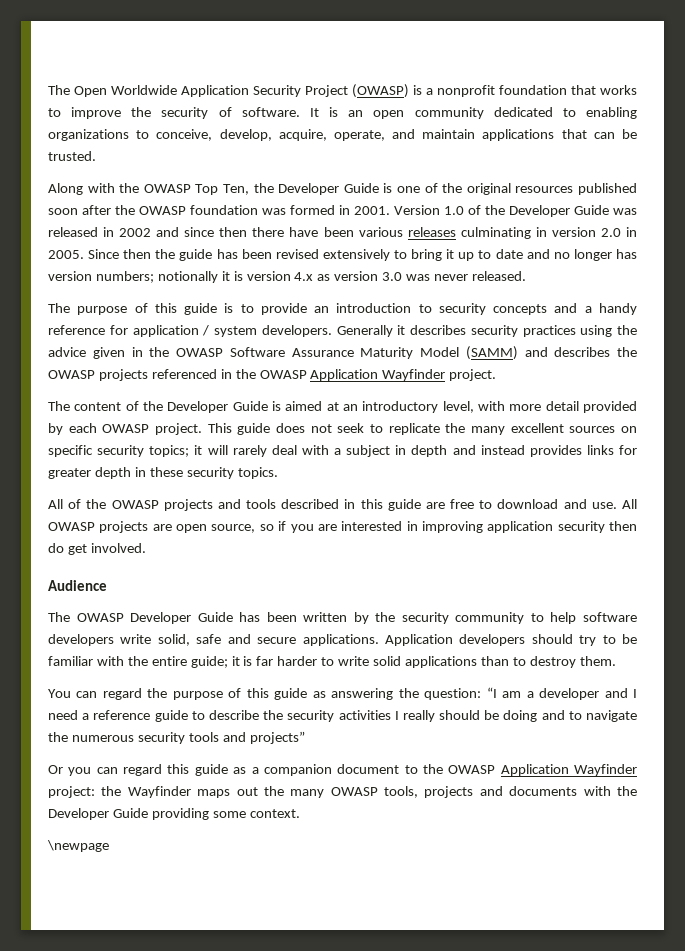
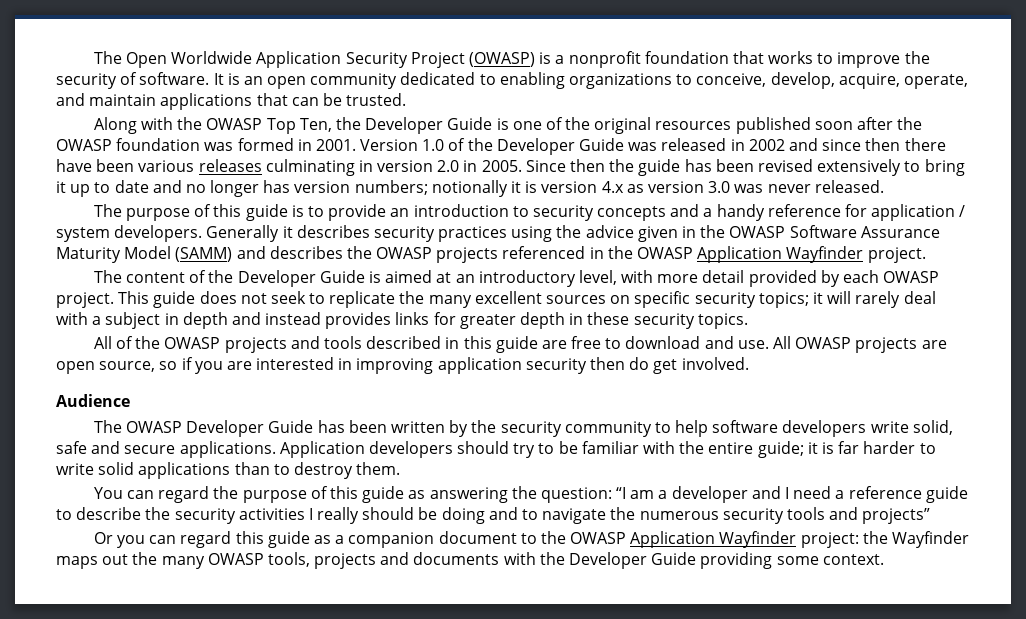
[47,840,109,852] // \newpage -> (884, 559) none

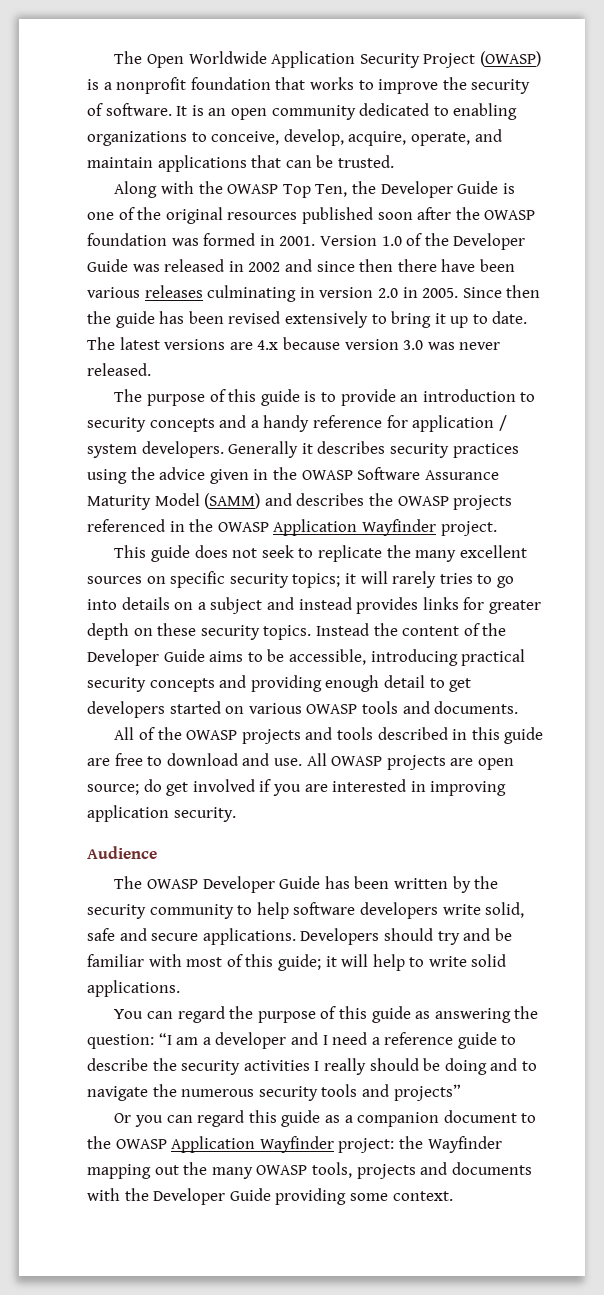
[114,180,644,197] date and no longer has version numbers; notionally it is version 4.x as -> [492,311,528,324] [87,337,340,350] date. The latest versions are 4.x because
[93,270,940,287] [56,292,114,308] The content of the Developer Guide is aimed at an introductory level, with more detail provided by each OWASP project. -> (497, 528) none
[903,291,936,304] [56,312,228,329] deal with a subject in depth -> [439,573,514,588] [87,597,263,614] tries to go into details on a subject
[569,313,584,325] in -> [133,628,153,636] on
(748, 321) none -> [315,623,507,636] [87,649,526,666] [87,675,472,692] [87,701,519,718] Instead the content of the Developer Guide aims to be accessible, introducing practical security concepts and providing enough detail to get developers started on various OWASP tools and documents.
[99,361,178,372] source, so -> [87,779,255,796] source; do get involved
[525,357,749,374] security then do get involved. -> [173,807,236,822] security.
[279,441,453,458] Application developers -> [300,928,380,945] Developers
[538,443,555,454] to -> [463,928,491,941] and
[679,441,936,458] [56,462,401,479] the entire guide; it is far harder to write solid applications than to destroy them. -> [186,954,507,971] [87,980,180,997] most of this guide; it will help to write solid applications.
[56,556,98,569] maps -> [87,1164,151,1179] mapping

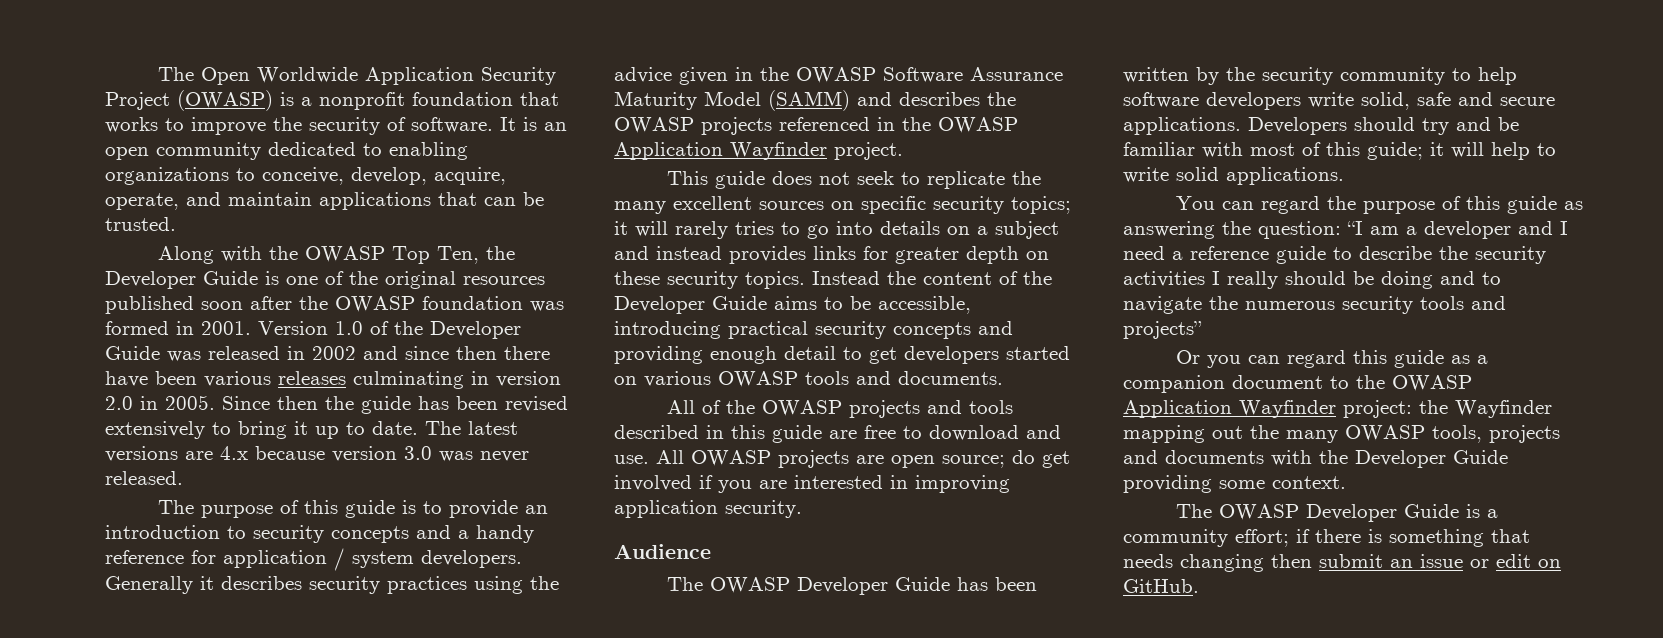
(453, 1196) none -> [1175,504,1498,522] [1123,529,1530,547] [1123,554,1561,572] [1123,579,1199,593] // The OWASP Developer Guide is a community effort; if there is something that needs changing then submit an issue or edit on GitHub.

